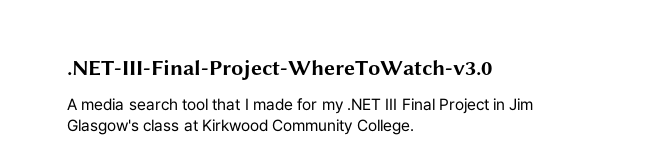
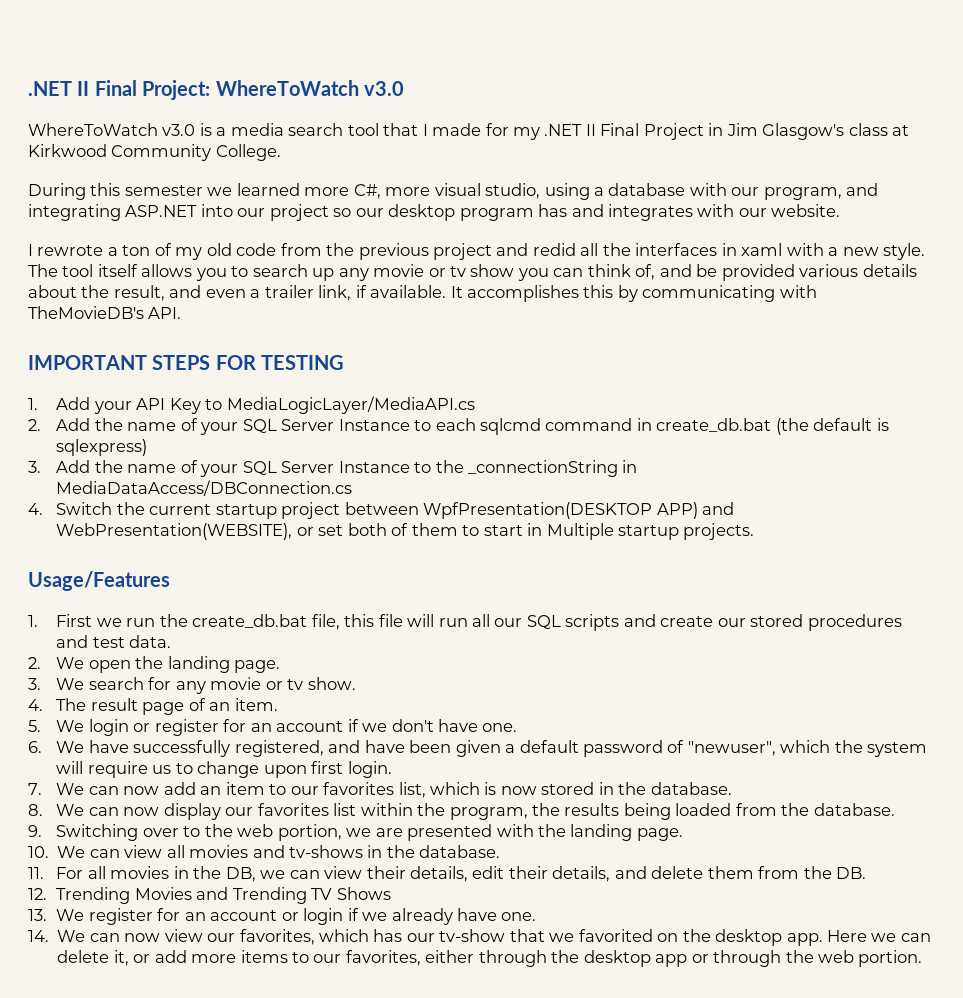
[67,59,492,80] [67,98,78,110] .NET-III-Final-Project-WhereToWatch-v3.0 // A -> [28,80,404,100] [28,123,227,136] .NET II Final Project: WhereToWatch v3.0 // WhereToWatch v3.0 is a
[385,98,398,110] III -> [585,124,596,136] II
(414, 127) none -> [28,183,879,200] [28,204,841,221] [28,243,926,260] [28,264,917,281] [28,285,817,302] [28,306,182,319] [28,355,345,370] [28,396,475,414] [28,418,889,435] [56,439,148,456] [28,460,638,477] [56,480,353,496] [28,502,735,519] [56,523,755,540] [28,571,170,591] [28,614,902,631] [56,635,172,648] [28,656,281,673] [28,677,356,694] [28,698,278,715] [28,719,518,736] [28,740,928,757] [56,761,392,778] [28,782,732,798] [28,803,895,820] [28,824,683,841] [28,845,501,858] [28,866,867,882] [28,887,391,904] [28,908,537,925] [28,929,931,946] [57,950,923,967] // During this semester we learned more C#, more visual studio, using a database with our program, and integrating ASP.NET into our project so our desktop program has and integrates with our website. // I rewrote a ton of my old code from the previous project and redid all the interfaces in xaml with a new style. The tool itself allows you to search up any movie or tv show you can think of, and be provided various details about the result, and even a trailer link, if available. It accomplishes this by communicating with TheMovieDB's API. // IMPORTANT STEPS FOR TESTING // 1. Add your API Key to MediaLogicLayer/MediaAPI.cs // 2. Add the name of your SQL Server Instance to each sqlcmd command in create_db.bat (the default is sqlexpress) // 3. Add the name of your SQL Server Instance to the _connectionString in MediaDataAccess/DBConnection.cs // 4. Switch the current startup project between WpfPresentation(DESKTOP APP) and WebPresentation(WEBSITE), or set both of them to start in Multiple startup projects. // Usage/Features // 1. First we run the create_db.bat file, this file will run all our SQL scripts and create our stored procedures and test data. // 2. We open the landing page. // 3. We search for any movie or tv show. // 4. The result page of an item. // 5. We login or register for an account if we don't have one. // 6. We have successfully registered, and have been given a default password of "newuser", which the system will require us to change upon first login. // 7. We can now add an item to our favorites list, which is now stored in the database. // 8. We can now display our favorites list within the program, the results being loaded from the database. // 9. Switching over to the web portion, we are presented with the landing page. // 10. We can view all movies and tv-shows in the database. // 11. For all movies in the DB, we can view their details, edit their details, and delete them from the DB. // 12. Trending Movies and Trending TV Shows // 13. We register for an account or login if we already have one. // 14. We can now view our favorites, which has our tv-show that we favorited on the desktop app. Here we can delete it, or add more items to our favorites, either through the desktop app or through the web portion.

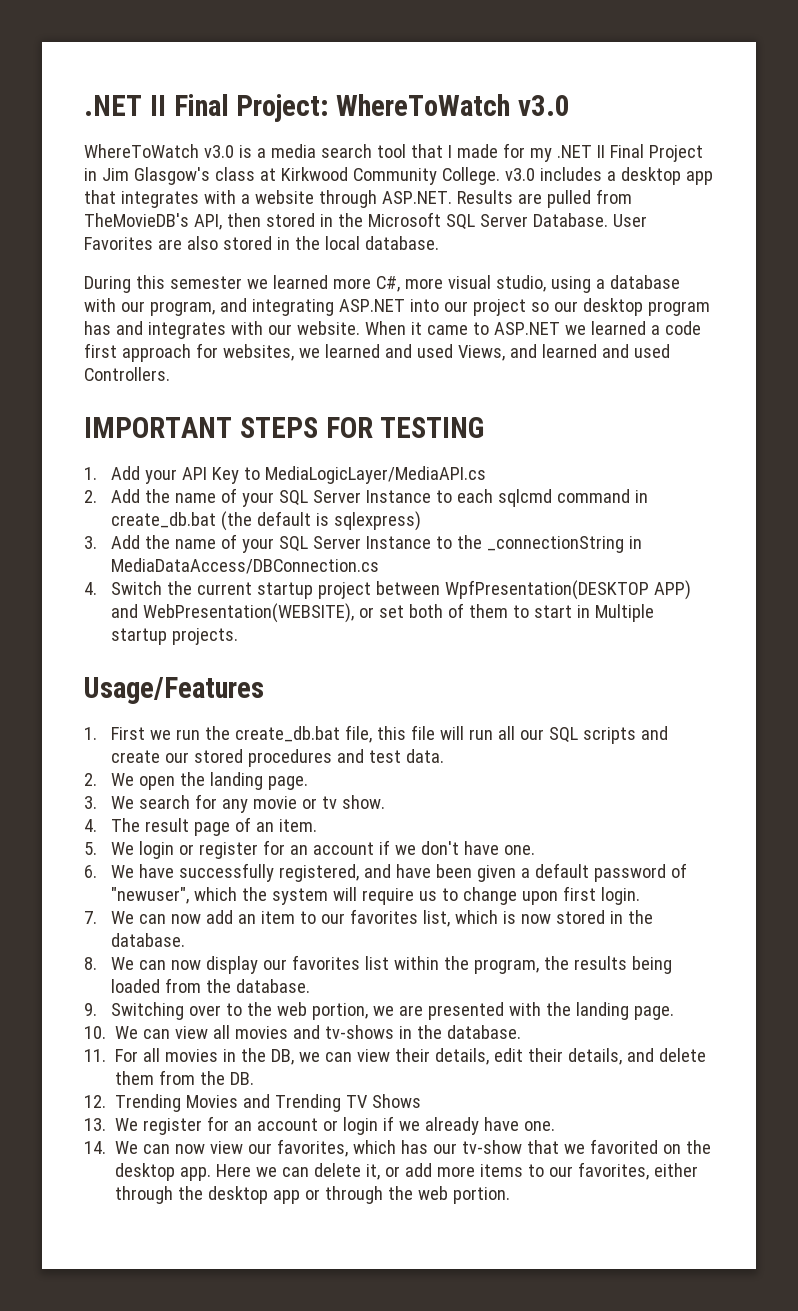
(281, 152) none -> [504,167,713,185] [84,189,632,208] [84,212,647,230] [84,236,439,250] v3.0 includes a desktop app that integrates with a website through ASP.NET. Results are pulled from TheMovieDB's API, then stored in the Microsoft SQL Server Database. User Favorites are also stored in the local database.
[28,243,926,260] [28,264,917,281] [28,285,817,302] [28,306,182,319] // I rewrote a ton of my old code from the previous project and redid all the interfaces in xaml with a new style. The tool itself allows you to search up any movie or tv show you can think of, and be provided various details about the result, and even a trailer link, if available. It accomplishes this by communicating with TheMovieDB's API. -> [364,321,701,335] [84,343,670,362] [84,367,170,381] When it came to ASP.NET we learned a code first approach for websites, we learned and used Views, and learned and used Controllers.

